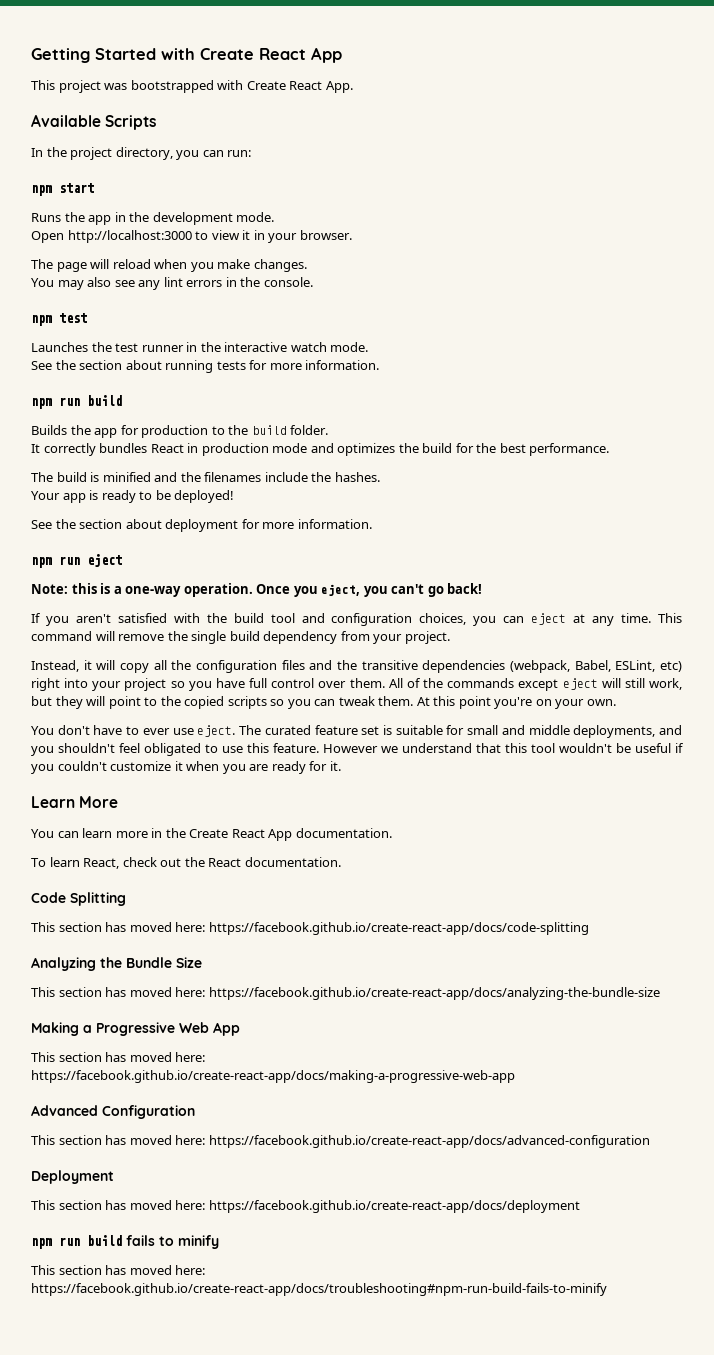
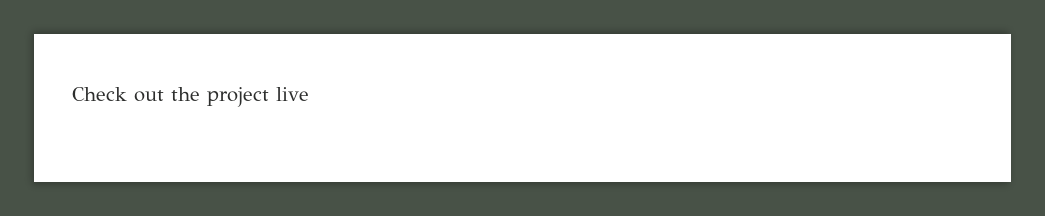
[31,47,342,63] [31,80,353,93] [31,114,157,130] [31,147,252,160] [31,183,94,196] [31,212,275,225] [31,230,352,243] [31,259,307,272] [31,277,313,290] [31,313,87,326] [31,342,369,352] [31,360,380,373] [31,395,122,409] [31,425,329,438] [31,443,610,456] [31,472,380,482] [31,490,235,503] [31,519,372,532] [31,554,122,568] [31,583,483,597] [31,613,683,626] [31,631,450,644] [31,660,682,673] [31,678,682,691] [31,696,616,709] [31,725,682,738] [31,743,684,756] [31,761,341,774] [31,796,119,808] [31,828,392,841] [31,857,341,869] [31,892,126,906] [31,922,589,935] [31,957,202,971] [31,987,660,1000] [31,1022,240,1036] [31,1052,206,1062] [31,1070,515,1083] [31,1105,195,1119] [31,1135,650,1148] [31,1170,114,1184] [31,1200,580,1213] [31,1235,219,1249] [31,1265,206,1275] [31,1283,607,1296] Getting Started with Create React App // This project was bootstrapped with Create React App. // Available Scripts // In the project directory, you can run: // npm start // Runs the app in the development mode. // Open http://localhost:3000 to view it in your browser. // The page will reload when you make changes. // You may also see any lint errors in the console. // npm test // Launches the test runner in the interactive watch mode. // See the section about running tests for more information. // npm run build // Builds the app for production to the build folder. // It correctly bundles React in production mode and optimizes the build for the best performance. // The build is minified and the filenames include the hashes. // Your app is ready to be deployed! // See the section about deployment for more information. // npm run eject // Note: this is a one-way operation. Once you eject, you can't go back! // If you aren't satisfied with the build tool and configuration choices, you can eject at any time. This command will remove the single build dependency from your project. // Instead, it will copy all the configuration files and the transitive dependencies (webpack, Babel, ESLint, etc) right into your project so you have full control over them. All of the commands except eject will still work, but they will point to the copied scripts so you can tweak them. At this point you're on your own. // You don't have to ever use eject. The curated feature set is suitable for small and middle deployments, and you shouldn't feel obligated to use this feature. However we understand that this tool wouldn't be useful if you couldn't customize it when you are ready for it. // Learn More // You can learn more in the Create React App documentation. // To learn React, check out the React documentation. // Code Splitting // This section has moved here: https://facebook.github.io/create-react-app/docs/code-splitting // Analyzing the Bundle Size // This section has moved here: https://facebook.github.io/create-react-app/docs/analyzing-the-bundle-size // Making a Progressive Web App // This section has moved here: https://facebook.github.io/create-react-app/docs/making-a-progressive-web-app // Advanced Configuration // This section has moved here: https://facebook.github.io/create-react-app/docs/advanced-configuration // Deployment // This section has moved here: https://facebook.github.io/create-react-app/docs/deployment // npm run build fails to minify // This section has moved here: https://facebook.github.io/create-react-app/docs/troubleshooting#npm-run-build-fails-to-minify -> [72,87,309,107] Check out the project live

